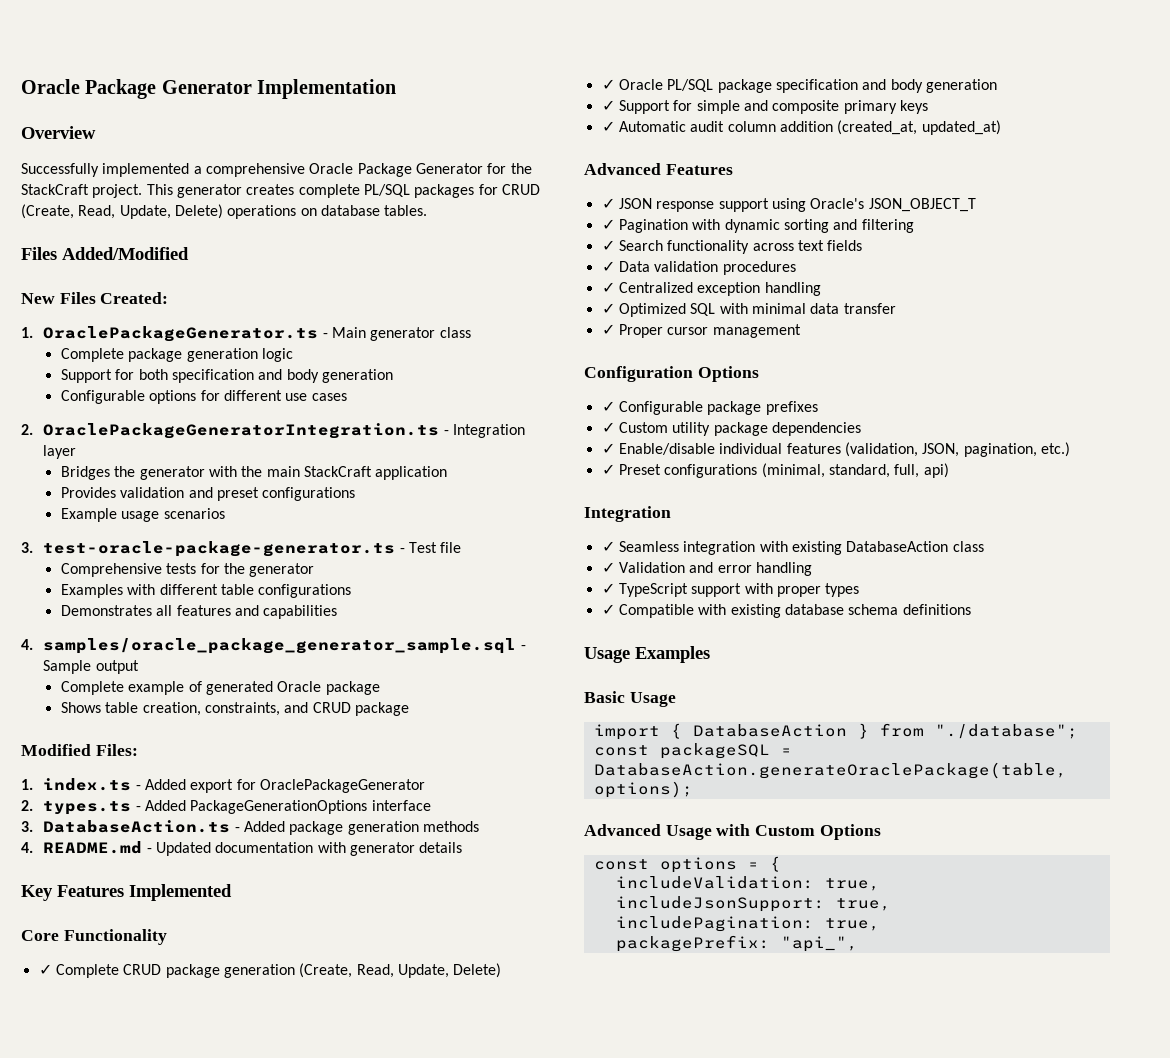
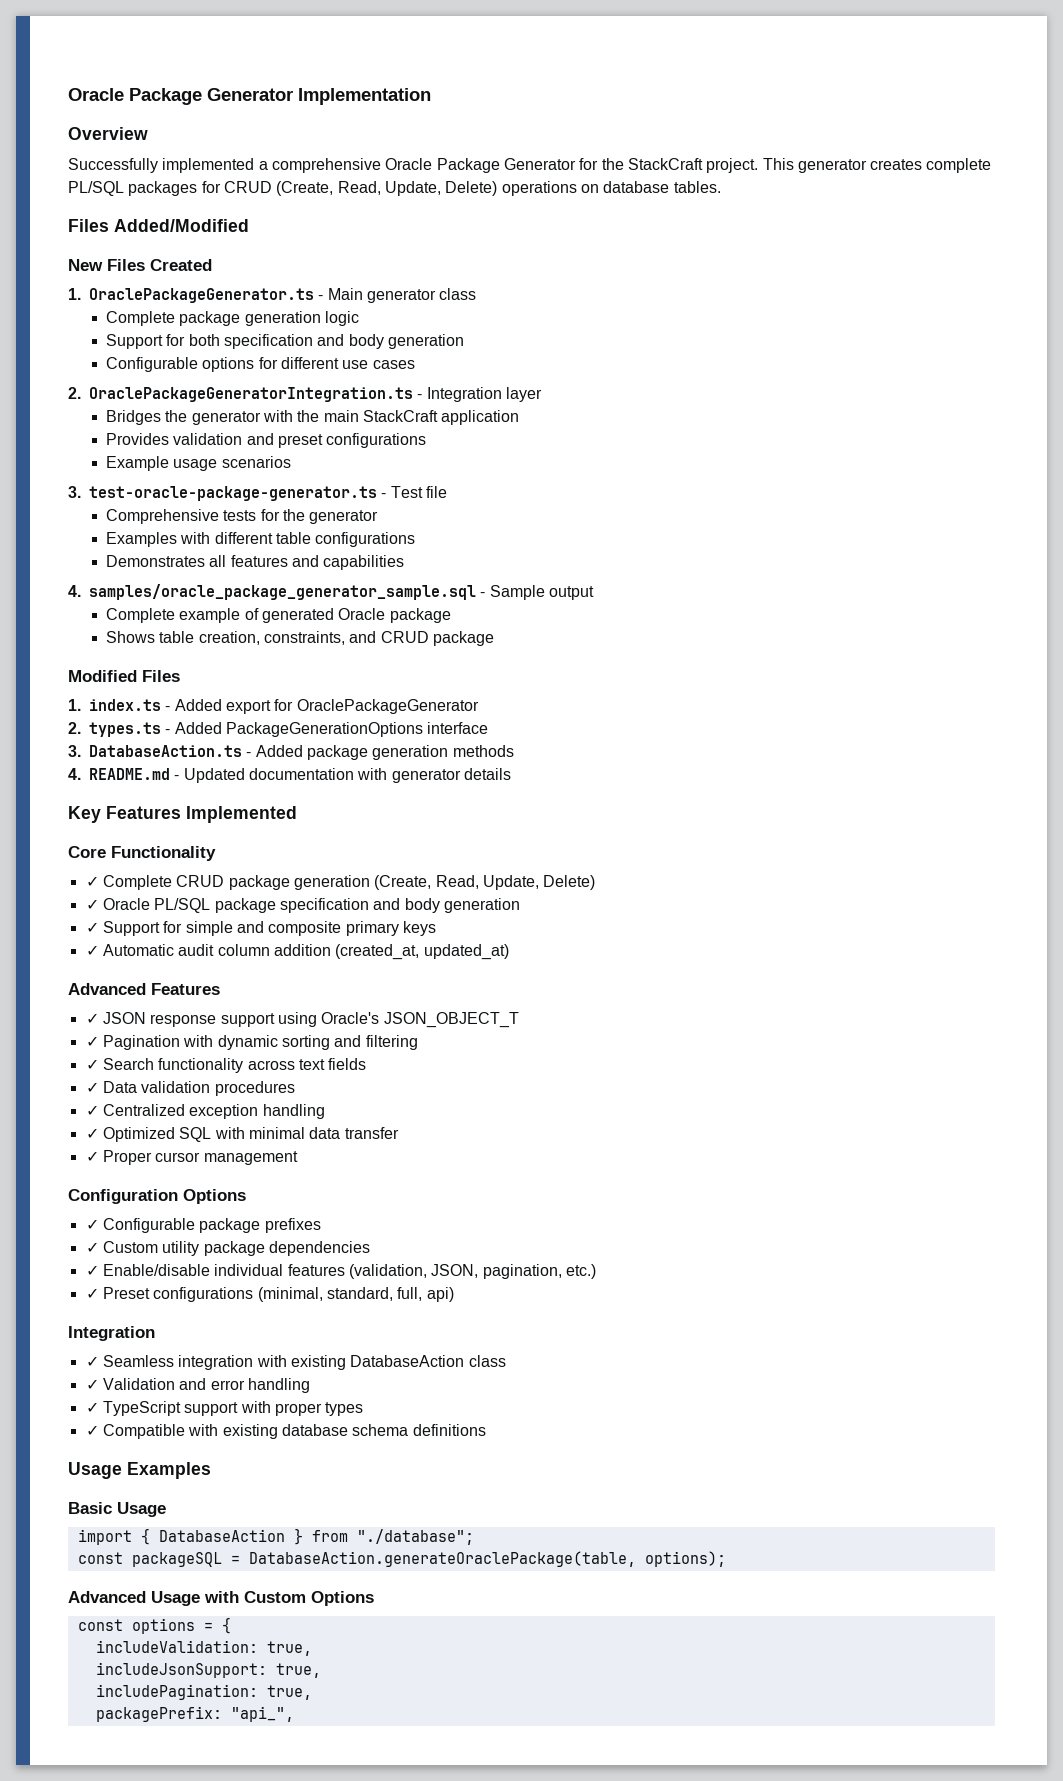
[100,292,169,304] Created: -> [150,259,212,271] Created
[95,744,138,756] Files: -> [142,670,180,682] Files

